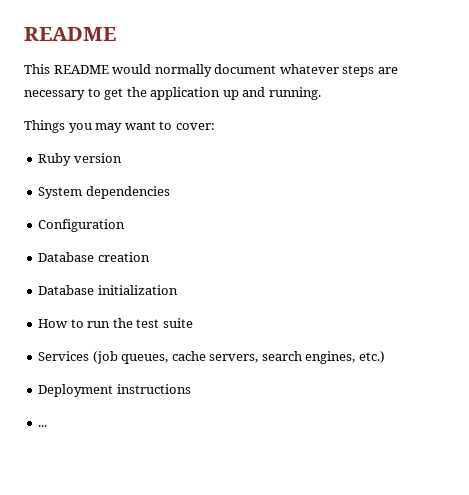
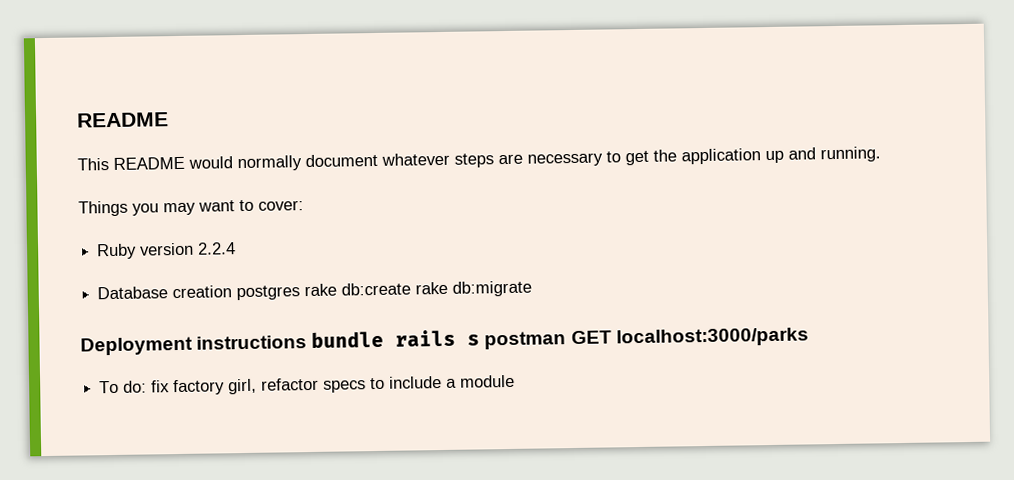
[38,186,170,199] [38,219,126,232] // System dependencies // Configuration -> [198,242,237,255] 2.2.4
[38,285,178,295] [38,318,193,328] [38,351,385,364] [38,384,191,397] [38,425,48,427] // Database initialization // How to run the test suite // Services (job queues, cache servers, search engines, etc.) // Deployment instructions // ... -> [236,280,533,301] [80,327,809,356] [99,374,516,396] postgres rake db:create rake db:migrate // Deployment instructions bundle rails s postman GET localhost:3000/parks // To do: fix factory girl, refactor specs to include a module

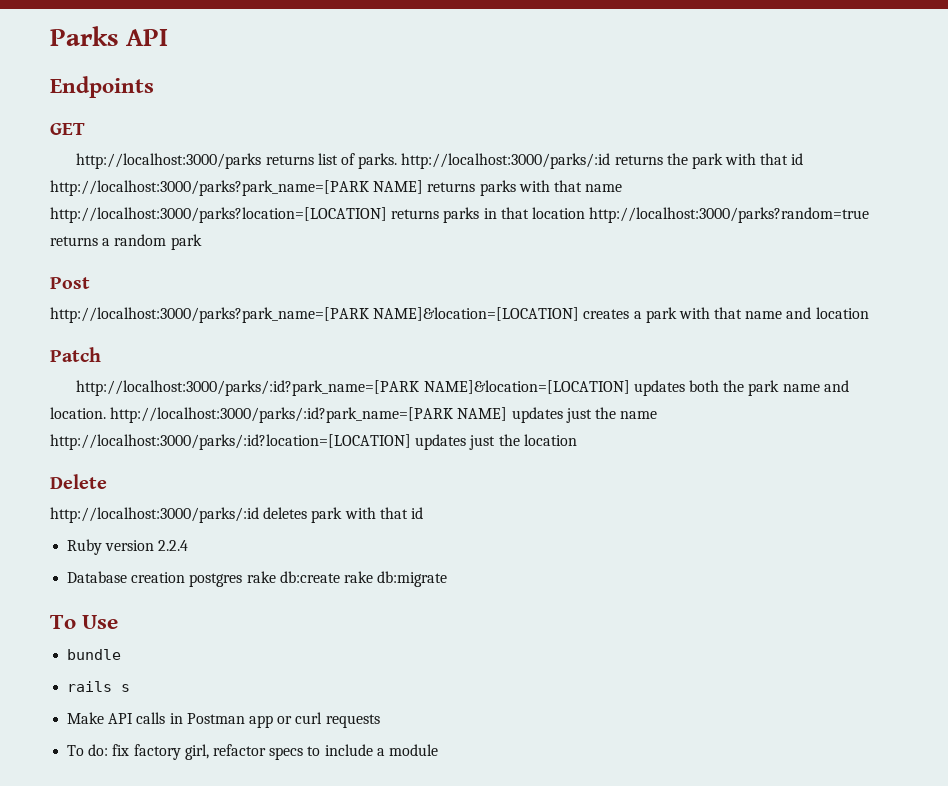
[77,112,169,128] [77,146,881,172] [78,199,304,217] README // This README would normally document whatever steps are necessary to get the application up and running. // Things you may want to cover: -> [50,26,169,46] [50,76,154,98] [50,123,85,135] [76,153,804,169] [50,180,623,196] [50,207,870,223] [50,234,202,250] [50,277,90,289] [50,307,869,323] [50,347,101,362] [76,380,849,396] [50,407,658,423] [50,434,577,450] [50,474,107,489] [50,507,423,523] Parks API // Endpoints // GET // http://localhost:3000/parks returns list of parks. http://localhost:3000/parks/:id returns the park with that id http://localhost:3000/parks?park_name=[PARK NAME] returns parks with that name http://localhost:3000/parks?location=[LOCATION] returns parks in that location http://localhost:3000/parks?random=true returns a random park // Post // http://localhost:3000/parks?park_name=[PARK NAME]&location=[LOCATION] creates a park with that name and location // Patch // http://localhost:3000/parks/:id?park_name=[PARK NAME]&location=[LOCATION] updates both the park name and location. http://localhost:3000/parks/:id?park_name=[PARK NAME] updates just the name http://localhost:3000/parks/:id?location=[LOCATION] updates just the location // Delete // http://localhost:3000/parks/:id deletes park with that id
[80,335,308,356] Deployment instructions -> [50,615,119,629] To Use //
(385, 339) none -> (122, 654) //
[484,327,809,350] postman GET localhost:3000/parks -> [67,712,380,728] // Make API calls in Postman app or curl requests

